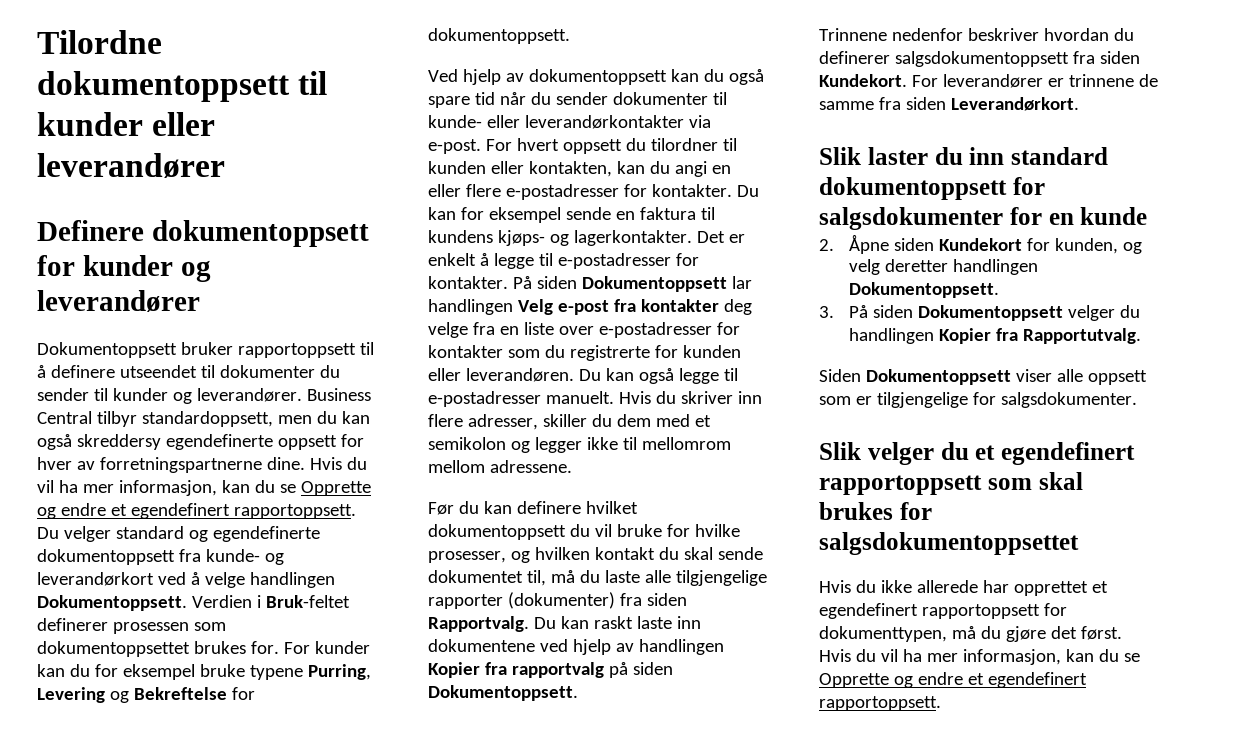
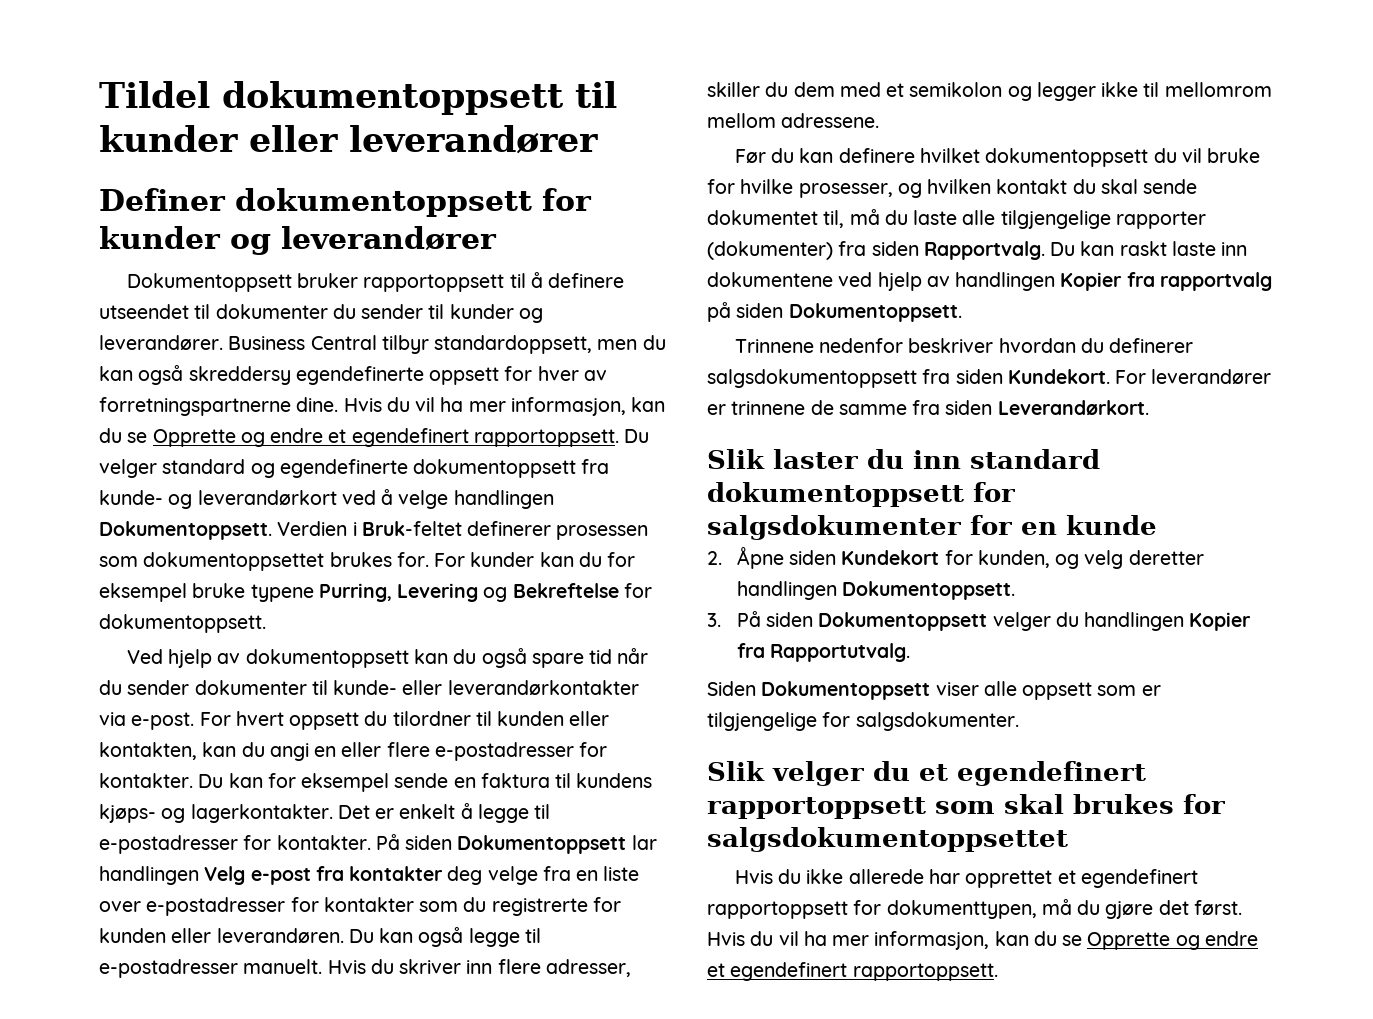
[37,30,162,54] Tilordne -> [99,81,210,108] Tildel
[37,220,144,241] Definere -> [99,188,226,211] Definer

